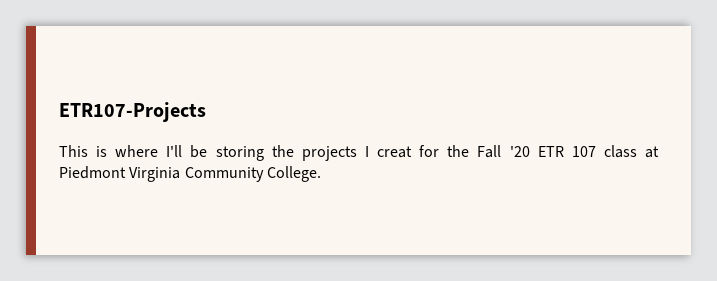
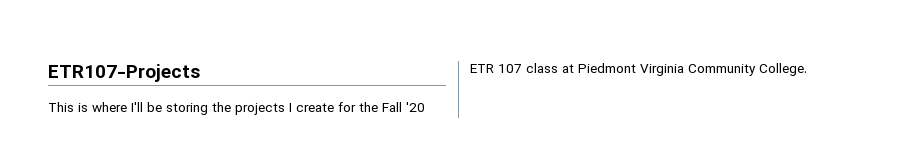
[377,146,413,158] creat -> [296,103,334,112] create

